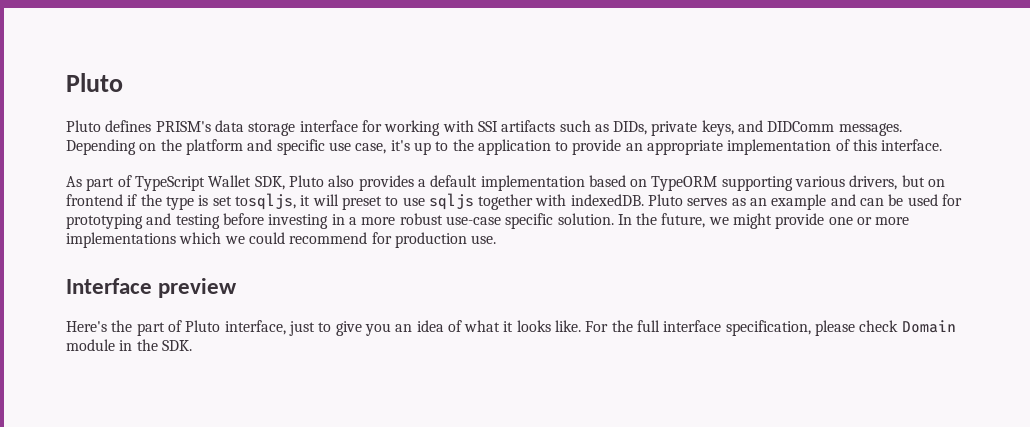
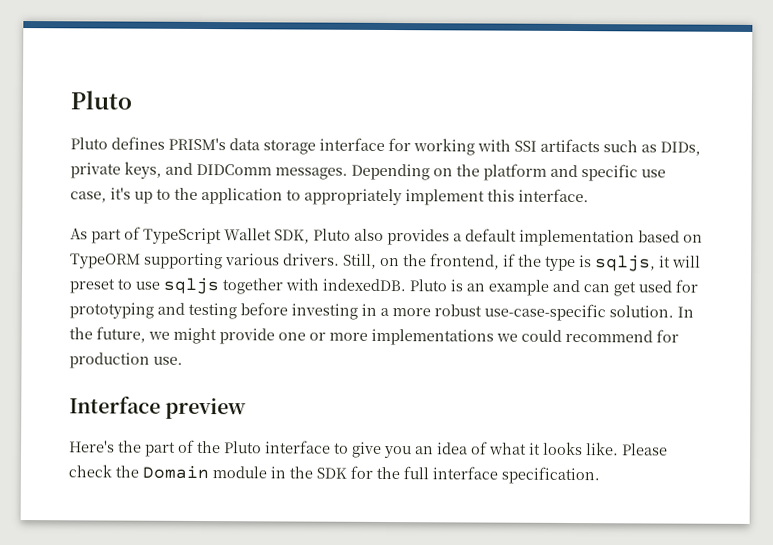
[572,139,850,155] provide an appropriate implementation of -> [304,188,485,206] appropriately implement
[849,175,946,190] [66,194,123,206] drivers, but on frontend -> [283,253,500,270] drivers. Still, on the frontend,
[212,193,296,210] set tosqljs, -> [595,255,656,272] sqljs,
[687,198,746,206] serves as -> [450,279,463,292] is
[888,194,904,206] be -> [613,281,636,297] get
[445,213,554,229] use-case specific -> [484,303,606,322] use-case-specific
[179,232,222,244] which -> (494, 337) none
[185,320,315,336] Pluto interface, just -> [197,440,331,454] the Pluto interface
[585,320,956,336] [66,339,192,351] For the full interface specification, please check Domain module in the SDK. -> [622,443,668,456] [68,464,600,485] Please check the Domain module in the SDK for the full interface specification.

